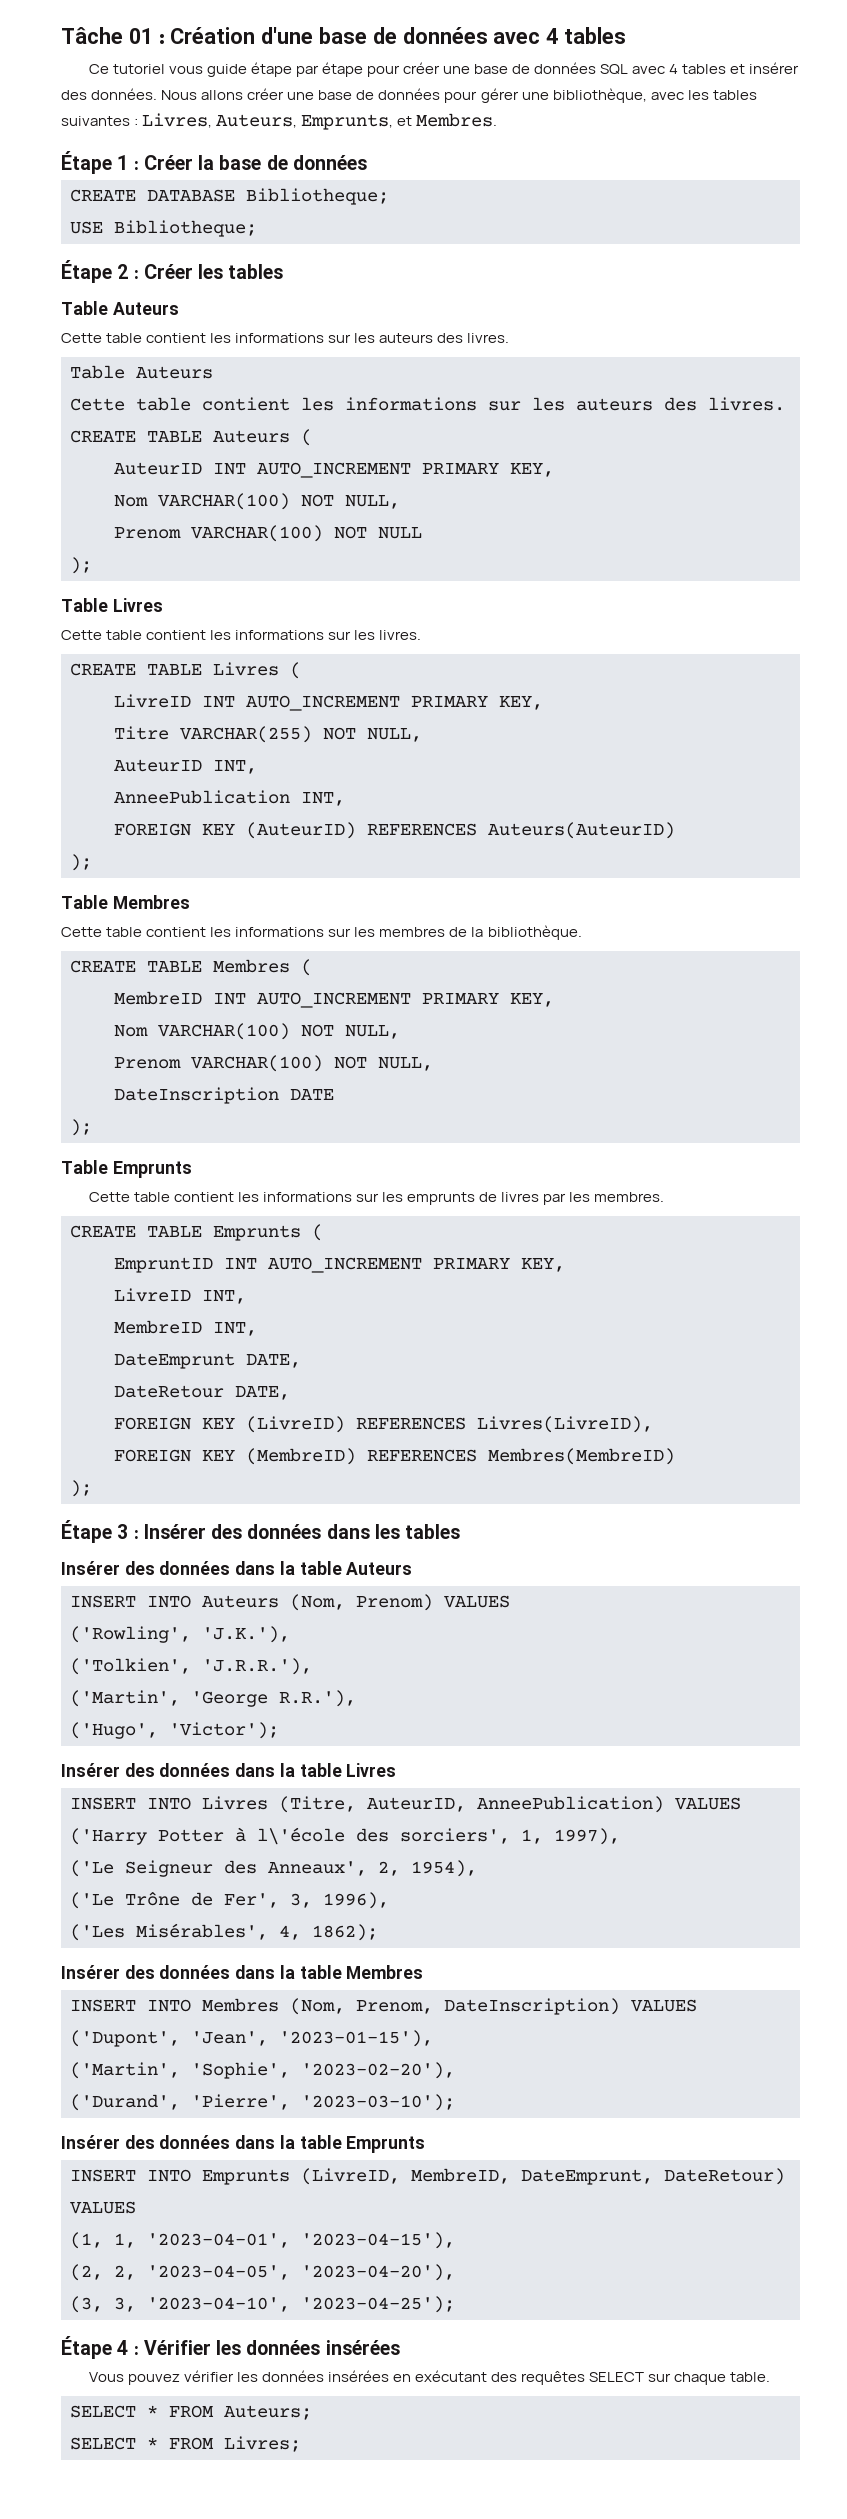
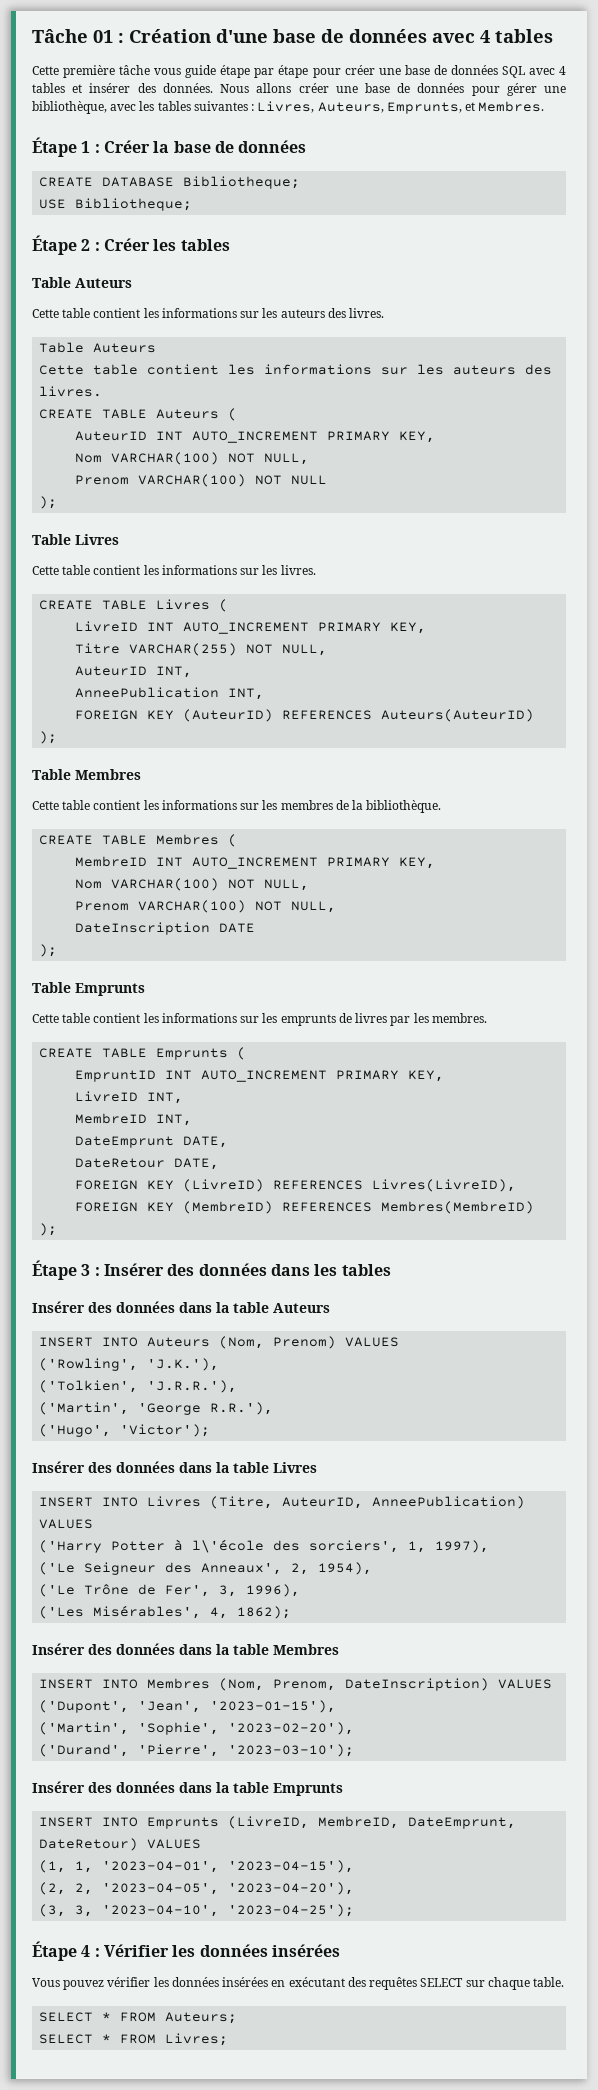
[88,64,165,74] Ce tutoriel -> [32,65,151,78] Cette première tâche

